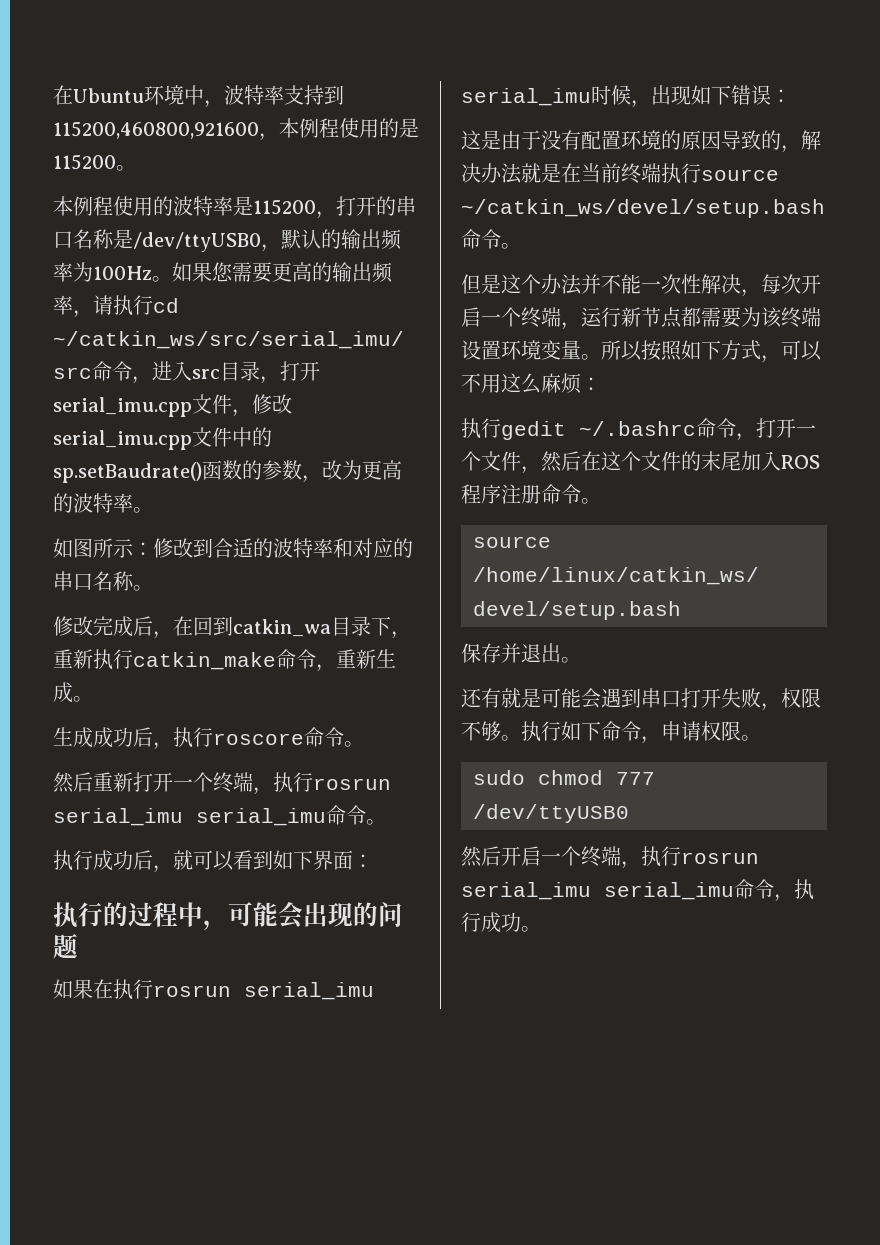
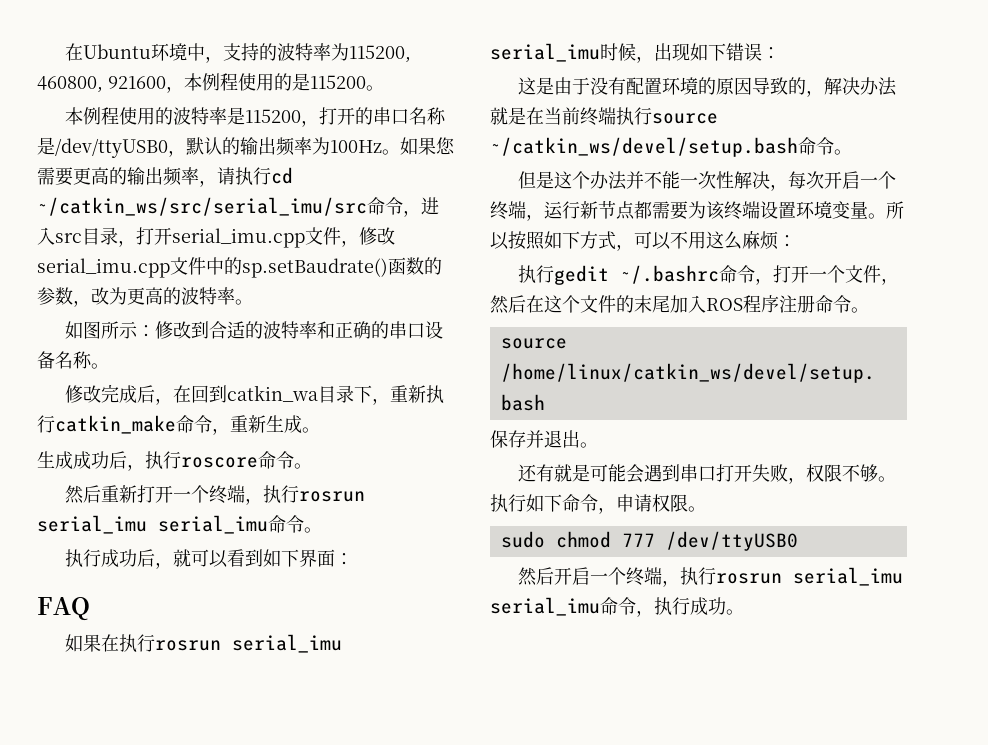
[224,85,344,105] [53,121,259,139] 波特率支持到115200,460800,921600 -> [222,43,411,63] [37,76,166,93] 支持的波特率为115200, 460800, 921600
[353,538,413,558] [53,571,93,591] 对应的串口 -> [334,321,443,339] [37,351,55,369] 正确的串口设备
[53,902,403,930] [53,933,78,959] 执行的过程中，可能会出现的问题 -> [37,597,90,621] FAQ

